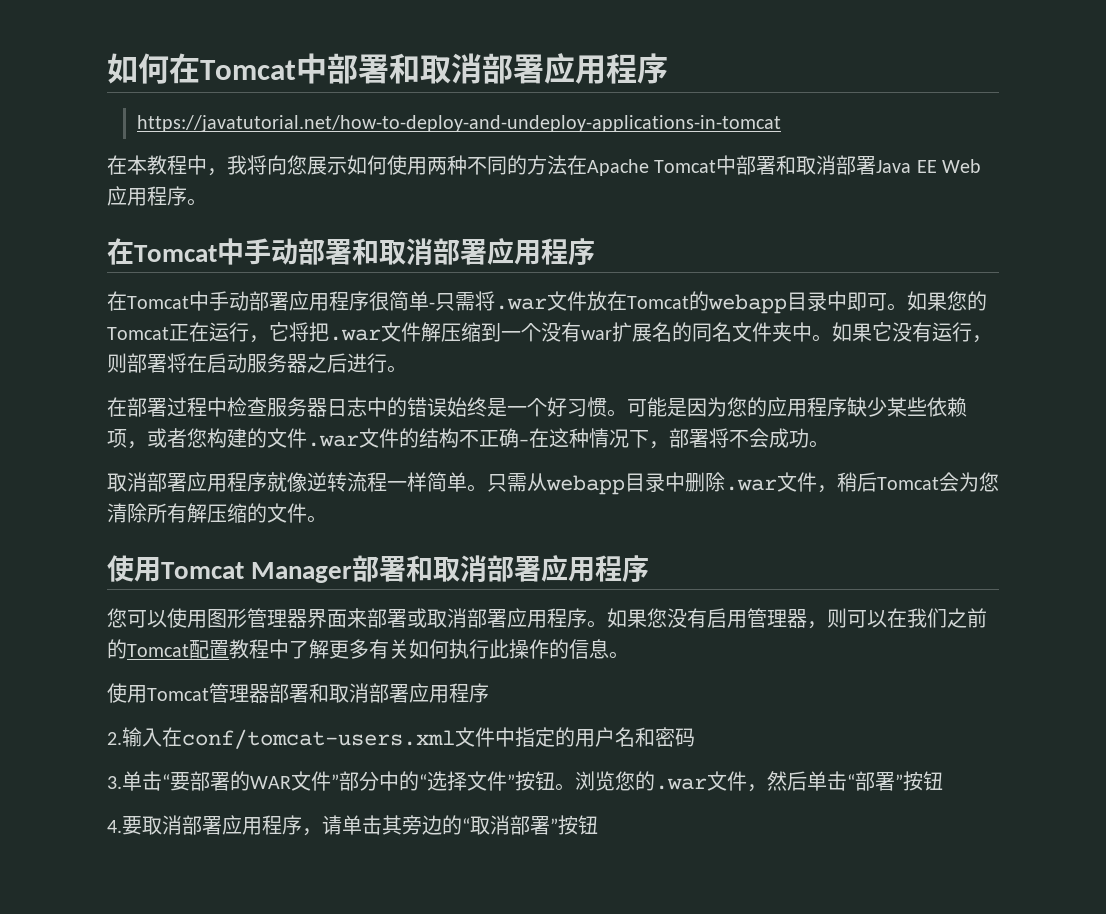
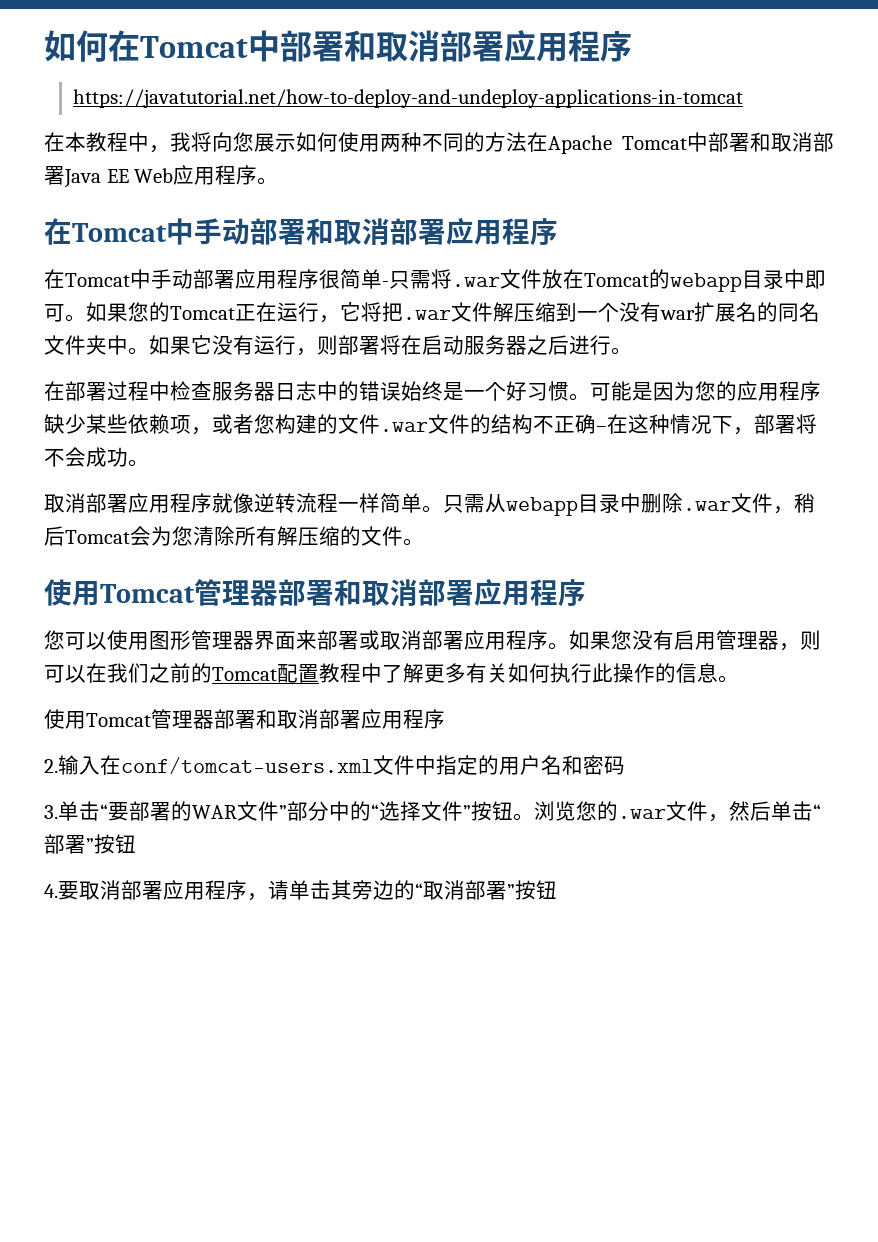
[251,562,353,583] Manager -> [194,579,278,606] 管理器

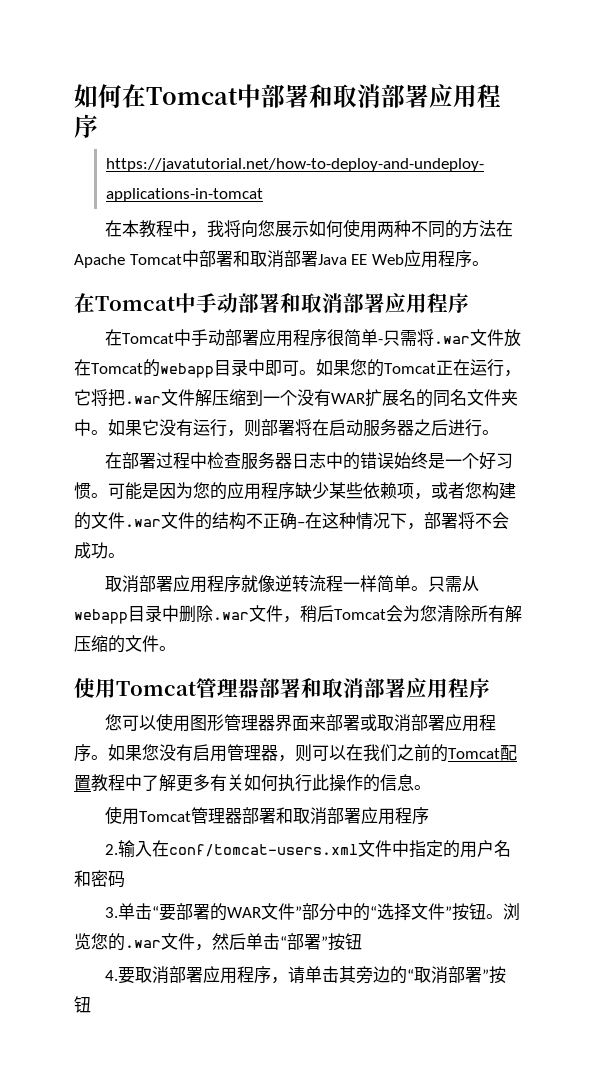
[660,310,695,320] war -> [331,393,365,404] WAR

